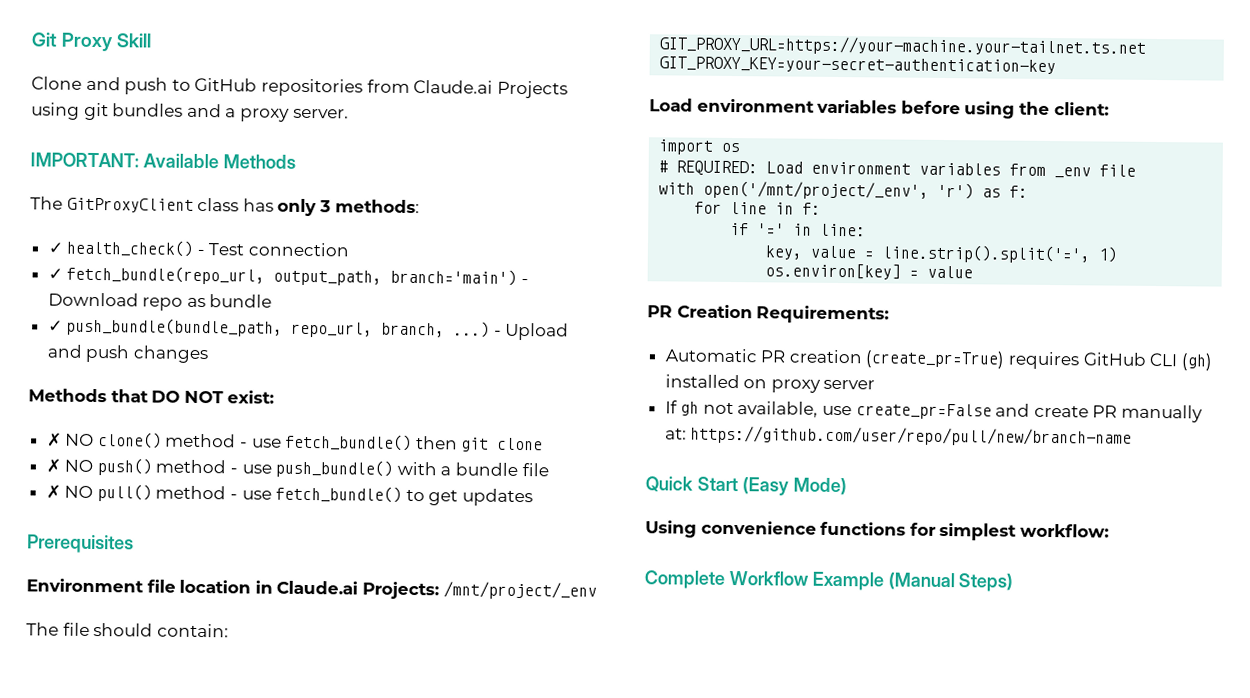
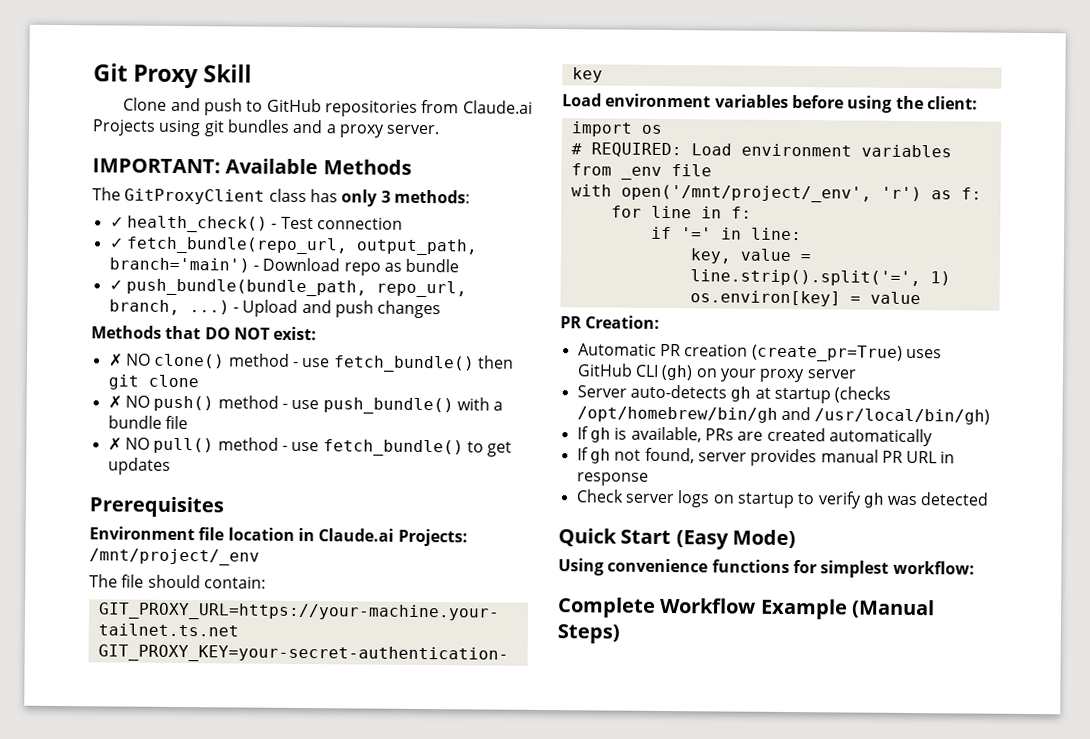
[676,304,890,324] Creation Requirements: -> [585,315,661,329] Creation:
[1008,351,1080,370] requires -> [905,348,942,359] uses
[664,374,768,389] installed on -> [695,368,757,382] on your
[664,400,1204,423] [664,425,1133,447] If gh not available, use create_pr=False and create PR manually at: https://github.com/user/repo/pull/new/branch-name -> [576,384,892,404] [576,406,991,425] [576,426,933,447] [576,447,956,467] [576,472,649,486] [575,489,990,509] Server auto-detects gh at startup (checks /opt/homebrew/bin/gh and /usr/local/bin/gh) // If gh is available, PRs are created automatically // If gh not found, server provides manual PR URL in response // Check server logs on startup to verify gh was detected

